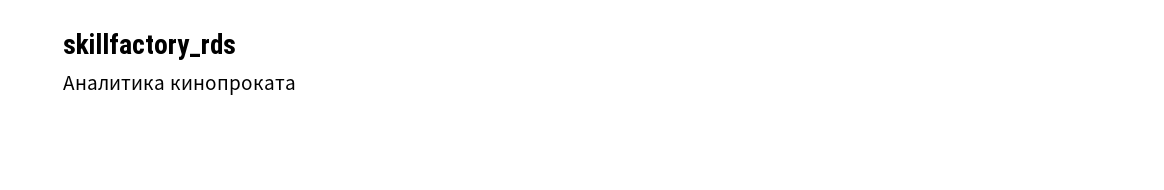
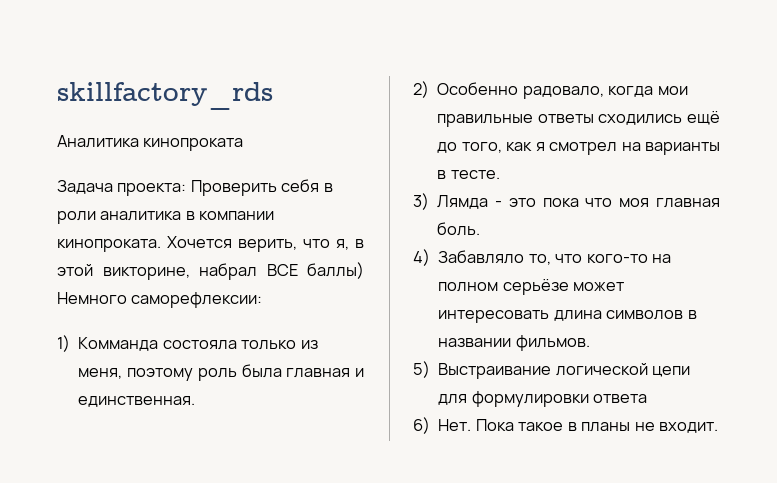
(297, 87) none -> [57,179,333,196] [57,211,275,224] [57,236,364,252] [57,262,364,280] [57,292,263,308] [57,335,318,352] [78,364,364,381] [78,396,196,407] [413,81,688,99] [437,111,720,127] [437,142,720,155] [437,170,500,179] [413,193,720,210] [437,222,481,236] [413,249,672,266] [438,279,625,295] [438,310,697,323] [438,335,590,351] [413,361,691,379] [438,391,648,407] [413,417,718,434] // Задача проекта: Проверить себя в роли аналитика в компании кинопроката. Хочется верить, что я, в этой викторине, набрал ВСЕ баллы) Немного саморефлексии: // 1) Комманда состояла только из меня, поэтому роль была главная и единственная. // 2) Особенно радовало, когда мои правильные ответы сходились ещё до того, как я смотрел на варианты в тесте. // 3) Лямда - это пока что моя главная боль. // 4) Забавляло то, что кого-то на полном серьёзе может интересовать длина символов в названии фильмов. // 5) Выстраивание логической цепи для формулировки ответа // 6) Нет. Пока такое в планы не входит.

